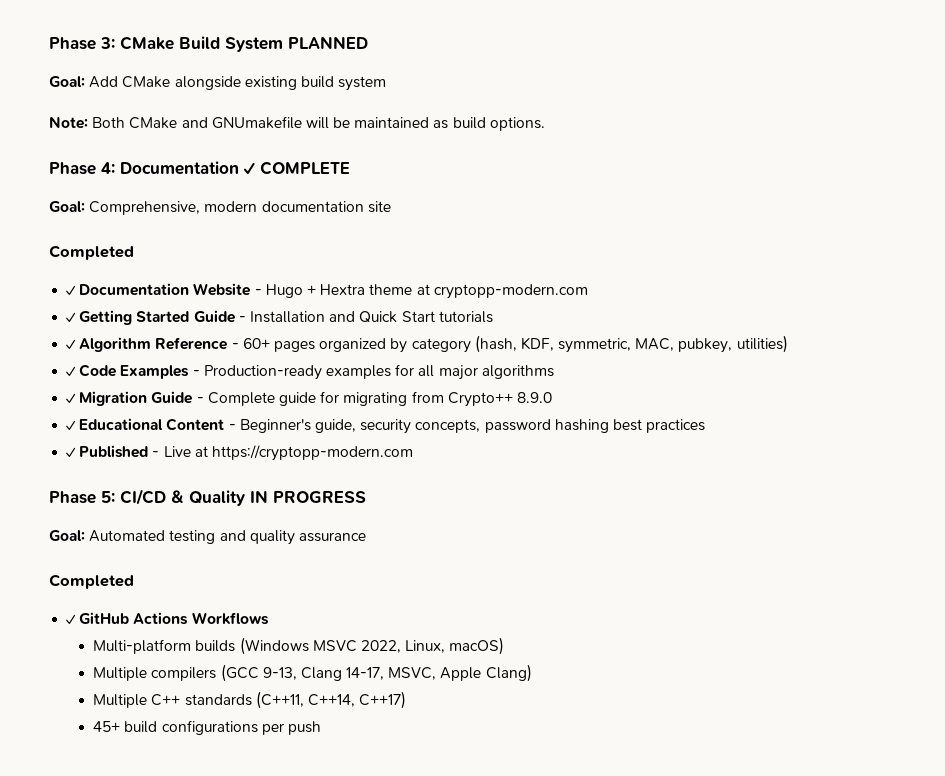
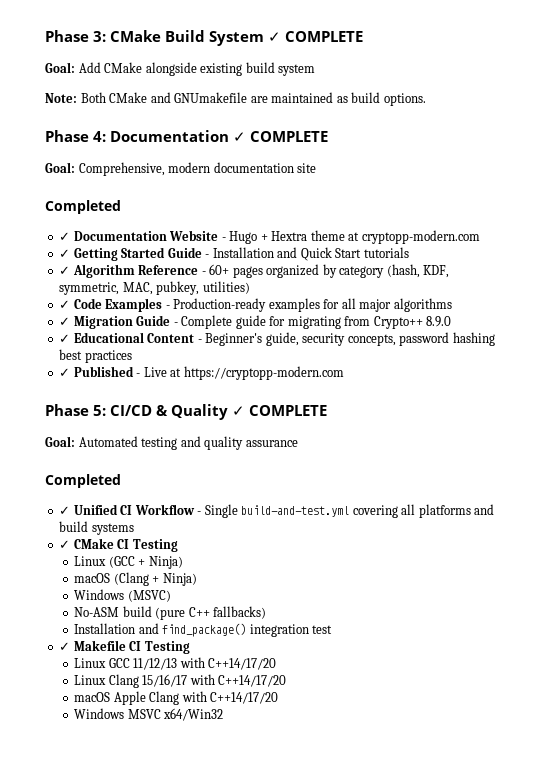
[288,36,368,49] PLANNED -> [268,31,363,42] ✓ COMPLETE
[305,117,351,129] will be -> [250,96,268,103] are
[250,490,366,503] IN PROGRESS -> [232,405,327,416] ✓ COMPLETE
[79,612,269,625] [93,637,505,655] [93,664,532,682] [93,691,407,709] [93,720,321,735] GitHub Actions Workflows // Multi-platform builds (Windows MSVC 2022, Linux, macOS) // Multiple compilers (GCC 9-13, Clang 14-17, MSVC, Apple Clang) // Multiple C++ standards (C++11, C++14, C++17) // 45+ build configurations per push -> [73,504,495,518] [59,521,134,535] [59,538,178,552] [74,556,183,569] [74,572,197,586] [74,589,171,602] [74,606,267,620] [74,623,333,637] [59,640,190,654] [74,657,277,670] [74,674,287,688] [74,691,279,705] [74,708,224,721] Unified CI Workflow - Single build-and-test.yml covering all platforms and build systems // ✓ CMake CI Testing // Linux (GCC + Ninja) // macOS (Clang + Ninja) // Windows (MSVC) // No-ASM build (pure C++ fallbacks) // Installation and find_package() integration test // ✓ Makefile CI Testing // Linux GCC 11/12/13 with C++14/17/20 // Linux Clang 15/16/17 with C++14/17/20 // macOS Apple Clang with C++14/17/20 // Windows MSVC x64/Win32

